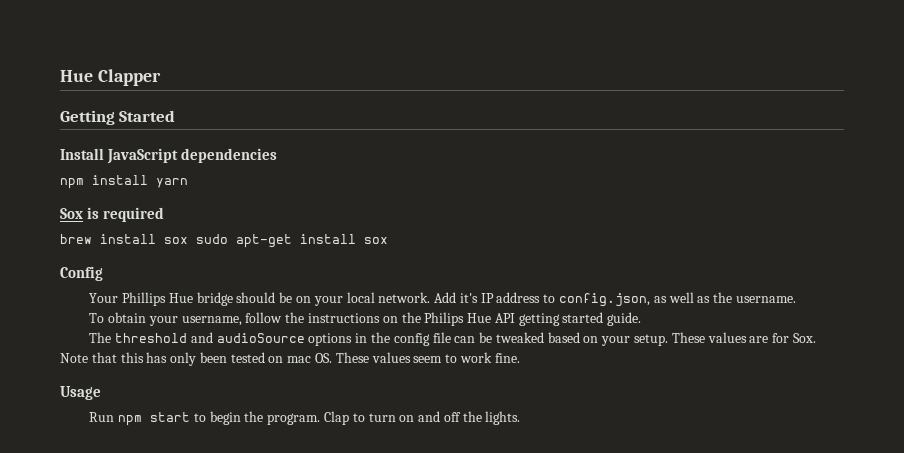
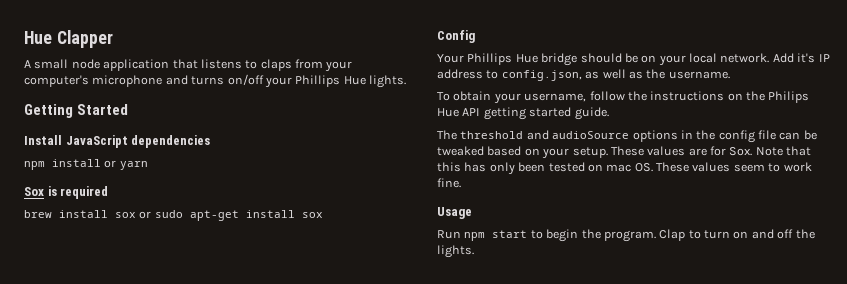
(161, 77) none -> [24,59,353,72] [24,74,406,88] // A small node application that listens to claps from your computer's microphone and turns on/off your Phillips Hue lights.
(148, 180) none -> [104,160,117,168] or
(188, 240) none -> [139,211,152,219] or

